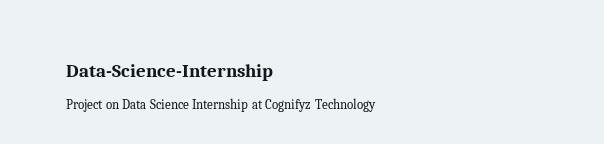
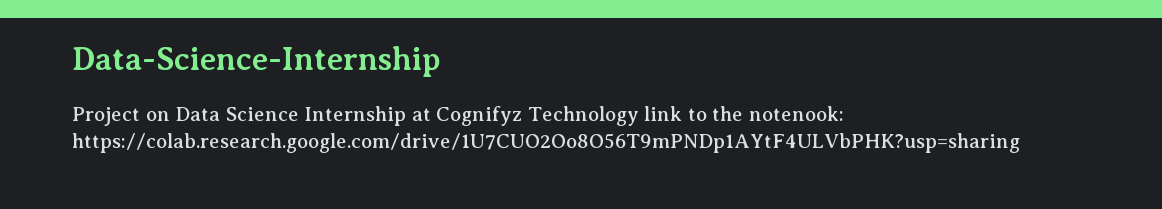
(376, 105) none -> [644,106,844,121] [72,133,1020,153] link to the notenook: https://colab.research.google.com/drive/1U7CUO2Oo8O56T9mPNDp1AYtF4ULVbPHK?usp=sharing

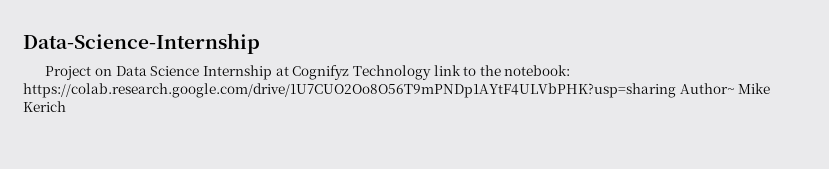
[748,106,844,121] [72,133,1020,153] notenook: https://colab.research.google.com/drive/1U7CUO2Oo8O56T9mPNDp1AYtF4ULVbPHK?usp=sharing -> [504,65,571,76] [23,83,771,98] [23,101,66,112] notebook: https://colab.research.google.com/drive/1U7CUO2Oo8O56T9mPNDp1AYtF4ULVbPHK?usp=sharing Author~ Mike Kerich

